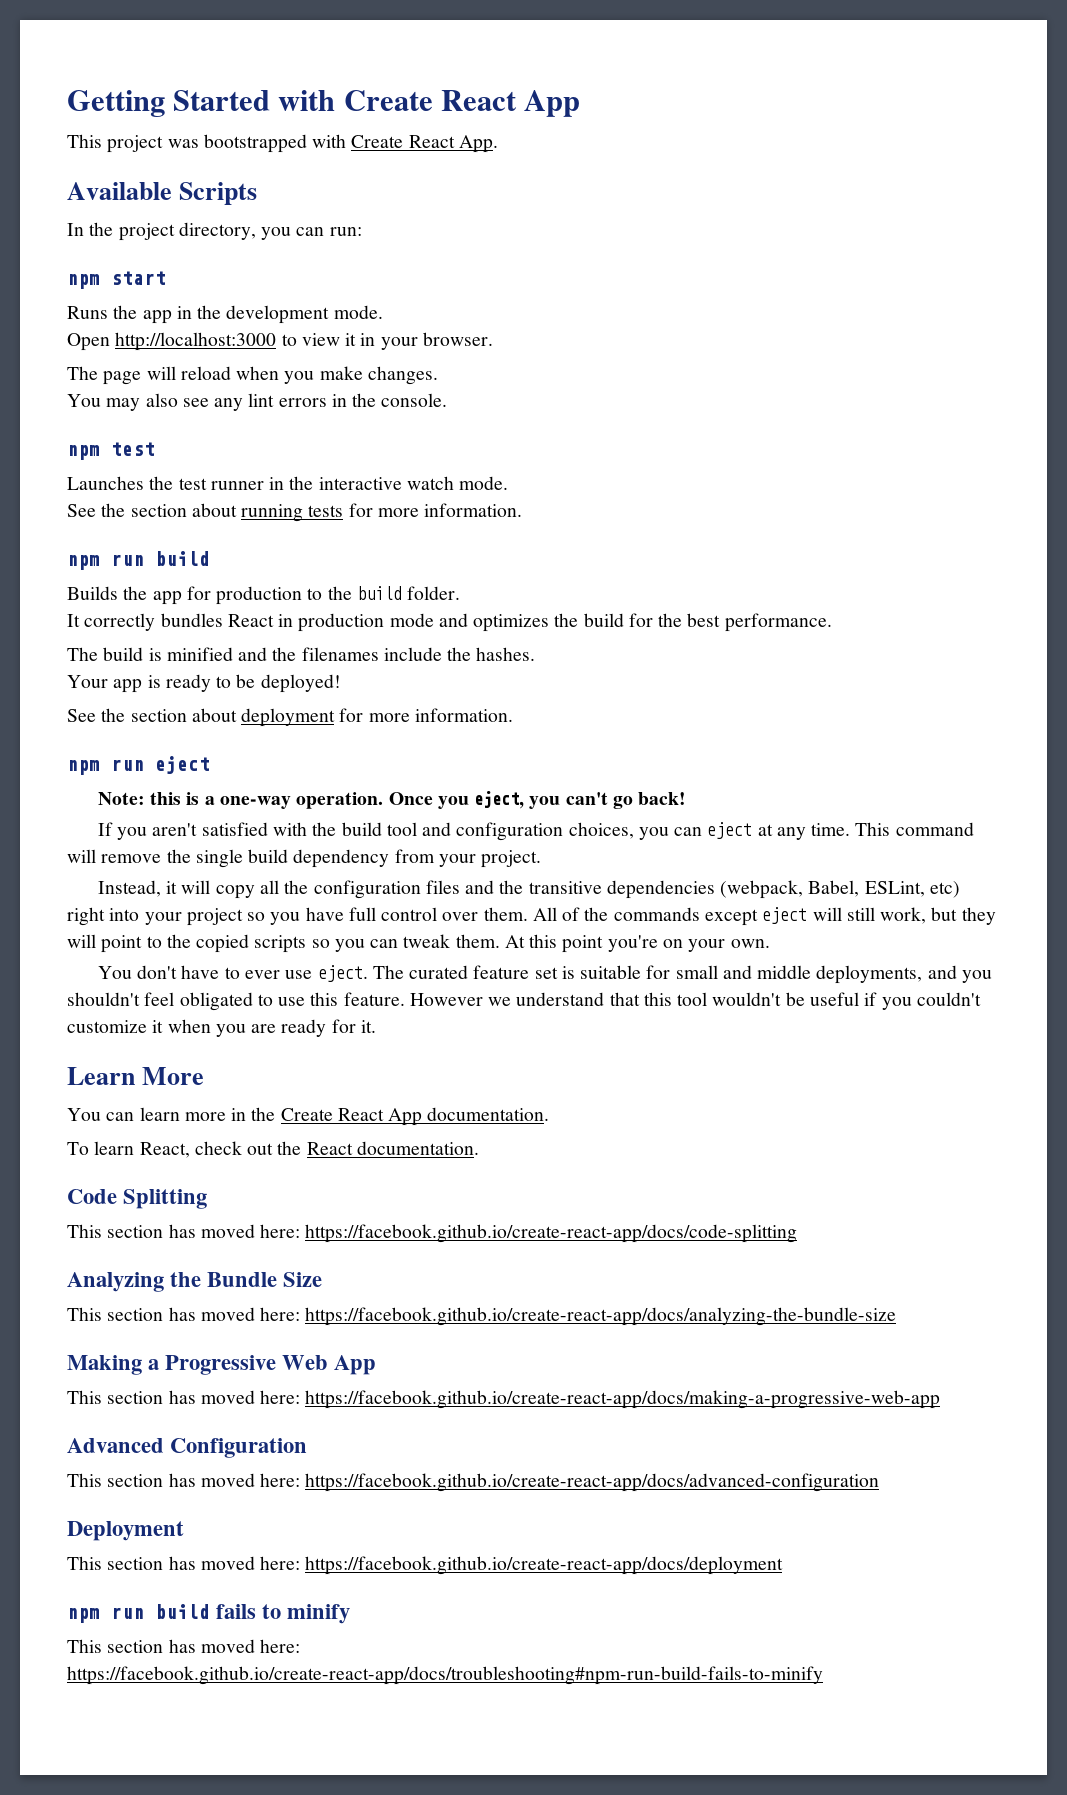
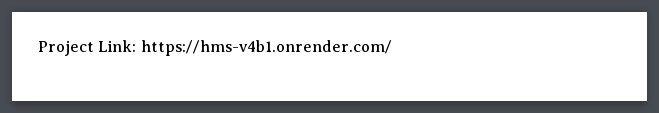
[67,90,581,117] [67,134,498,153] [67,182,258,205] [67,222,362,241] [67,271,166,289] [67,305,383,324] [67,332,493,351] [67,366,438,385] [67,393,448,411] [67,442,155,460] [67,476,509,490] [67,503,523,522] [67,551,210,570] [67,586,461,605] [67,613,832,632] [67,647,536,661] [67,674,341,693] [67,708,513,727] [67,756,210,775] [97,791,687,809] [97,822,974,841] [67,849,542,868] [97,880,960,899] [67,907,996,926] [67,934,770,953] [97,965,992,984] [67,992,981,1011] [67,1019,376,1037] [67,1067,205,1085] [67,1107,550,1126] [67,1141,479,1158] [67,1189,208,1209] [67,1224,798,1243] [67,1272,323,1292] [67,1307,897,1326] [67,1355,377,1375] [67,1390,941,1409] [67,1438,308,1458] [67,1473,880,1492] [67,1521,184,1541] [67,1556,784,1575] [67,1604,351,1624] [67,1639,301,1653] [67,1666,823,1685] Getting Started with Create React App // This project was bootstrapped with Create React App. // Available Scripts // In the project directory, you can run: // npm start // Runs the app in the development mode. // Open http://localhost:3000 to view it in your browser. // The page will reload when you make changes. // You may also see any lint errors in the console. // npm test // Launches the test runner in the interactive watch mode. // See the section about running tests for more information. // npm run build // Builds the app for production to the build folder. // It correctly bundles React in production mode and optimizes the build for the best performance. // The build is minified and the filenames include the hashes. // Your app is ready to be deployed! // See the section about deployment for more information. // npm run eject // Note: this is a one-way operation. Once you eject, you can't go back! // If you aren't satisfied with the build tool and configuration choices, you can eject at any time. This command will remove the single build dependency from your project. // Instead, it will copy all the configuration files and the transitive dependencies (webpack, Babel, ESLint, etc) right into your project so you have full control over them. All of the commands except eject will still work, but they will point to the copied scripts so you can tweak them. At this point you're on your own. // You don't have to ever use eject. The curated feature set is suitable for small and middle deployments, and you shouldn't feel obligated to use this feature. However we understand that this tool wouldn't be useful if you couldn't customize it when you are ready for it. // Learn More // You can learn more in the Create React App documentation. // To learn React, check out the React documentation. // Code Splitting // This section has moved here: https://facebook.github.io/create-react-app/docs/code-splitting // Analyzing the Bundle Size // This section has moved here: https://facebook.github.io/create-react-app/docs/analyzing-the-bundle-size // Making a Progressive Web App // This section has moved here: https://facebook.github.io/create-react-app/docs/making-a-progressive-web-app // Advanced Configuration // This section has moved here: https://facebook.github.io/create-react-app/docs/advanced-configuration // Deployment // This section has moved here: https://facebook.github.io/create-react-app/docs/deployment // npm run build fails to minify // This section has moved here: https://facebook.github.io/create-react-app/docs/troubleshooting#npm-run-build-fails-to-minify -> [38,40,392,56] Project Link: https://hms-v4b1.onrender.com/

